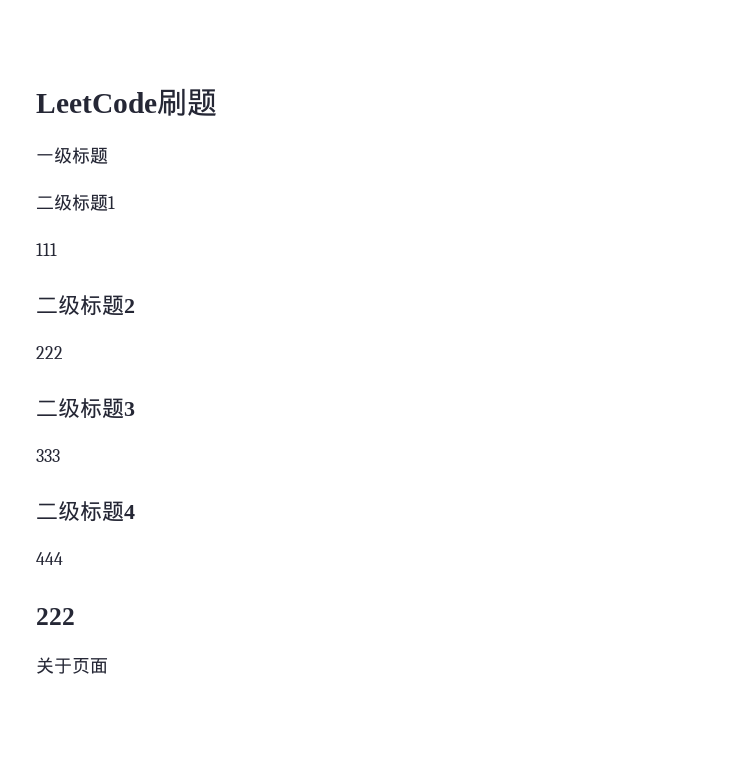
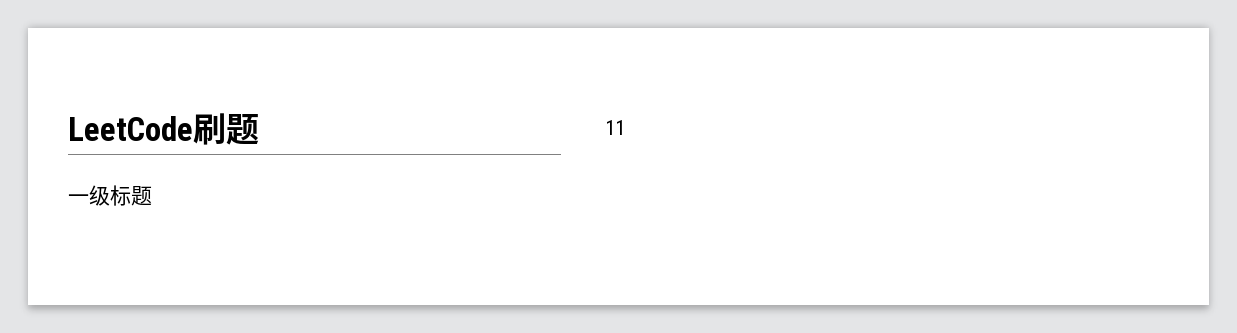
[36,194,115,211] [36,243,57,256] [36,295,135,316] [36,346,63,359] [36,398,135,419] [36,449,60,462] [36,501,135,522] [36,552,63,565] [36,608,75,625] [36,657,108,674] 二级标题1 // 111 // 二级标题2 // 222 // 二级标题3 // 333 // 二级标题4 // 444 // 222 // 关于页面 -> [605,120,625,135] 11

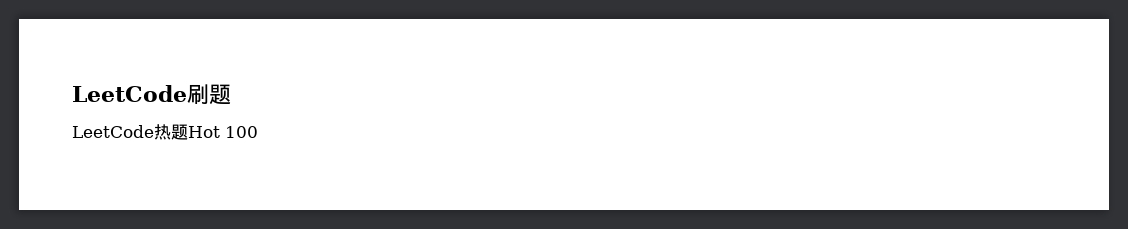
[68,185,152,206] [605,120,625,135] 一级标题 // 11 -> [72,124,258,140] LeetCode热题Hot 100

